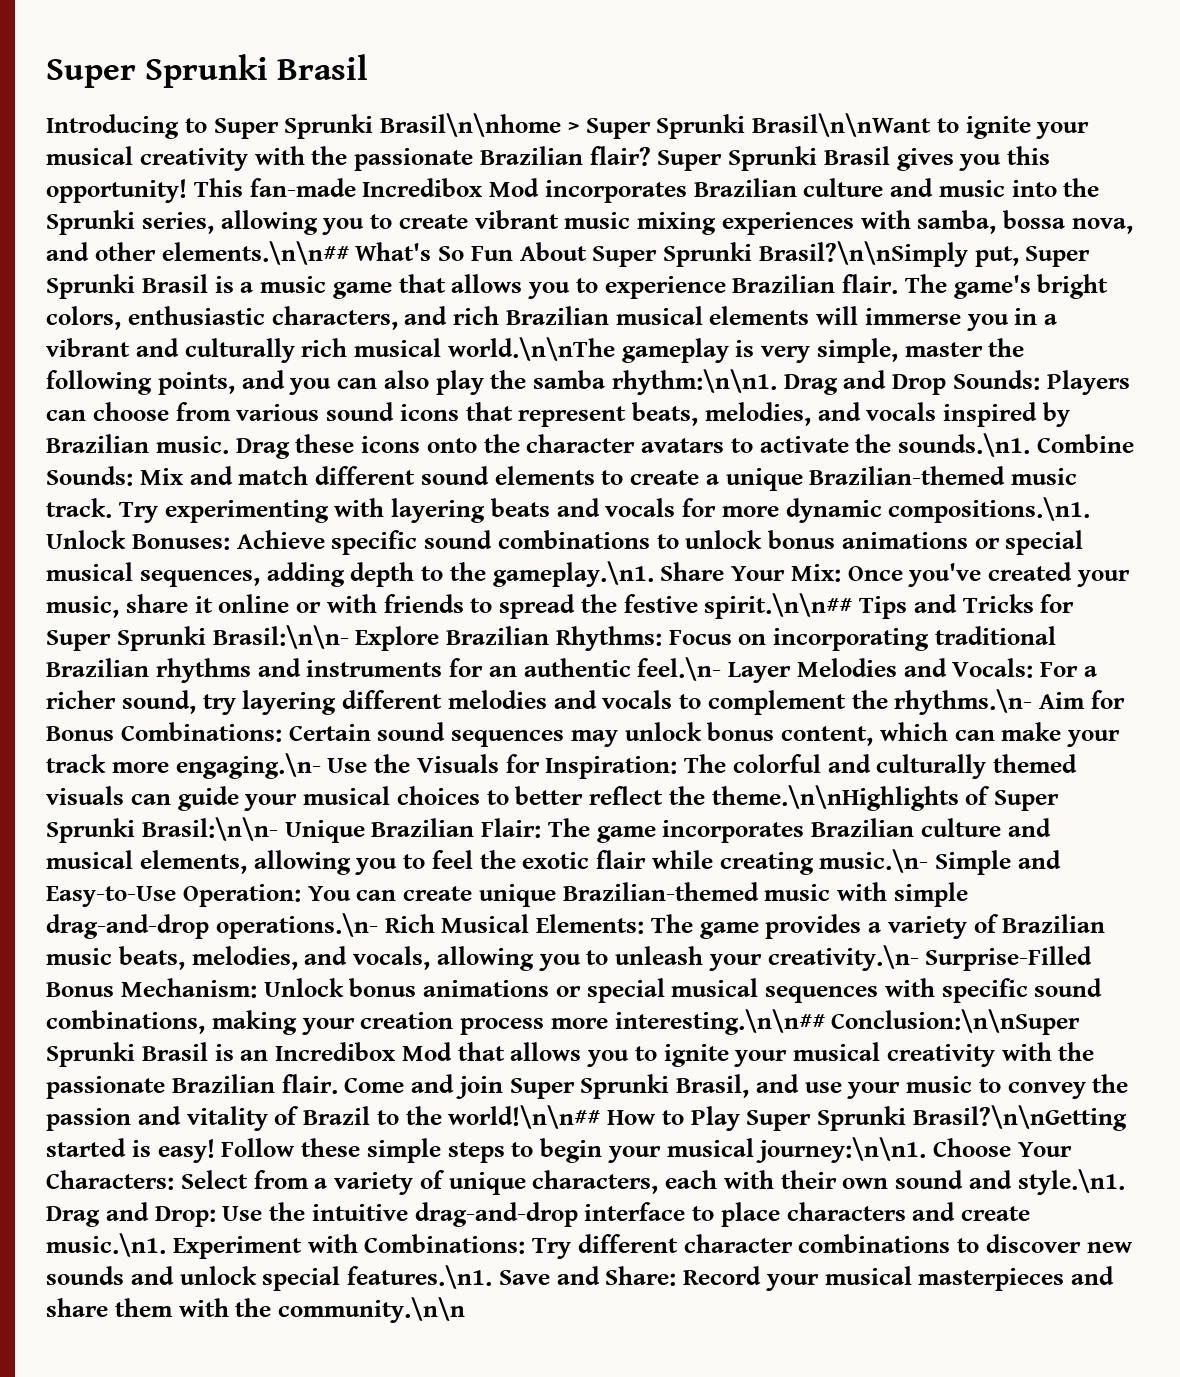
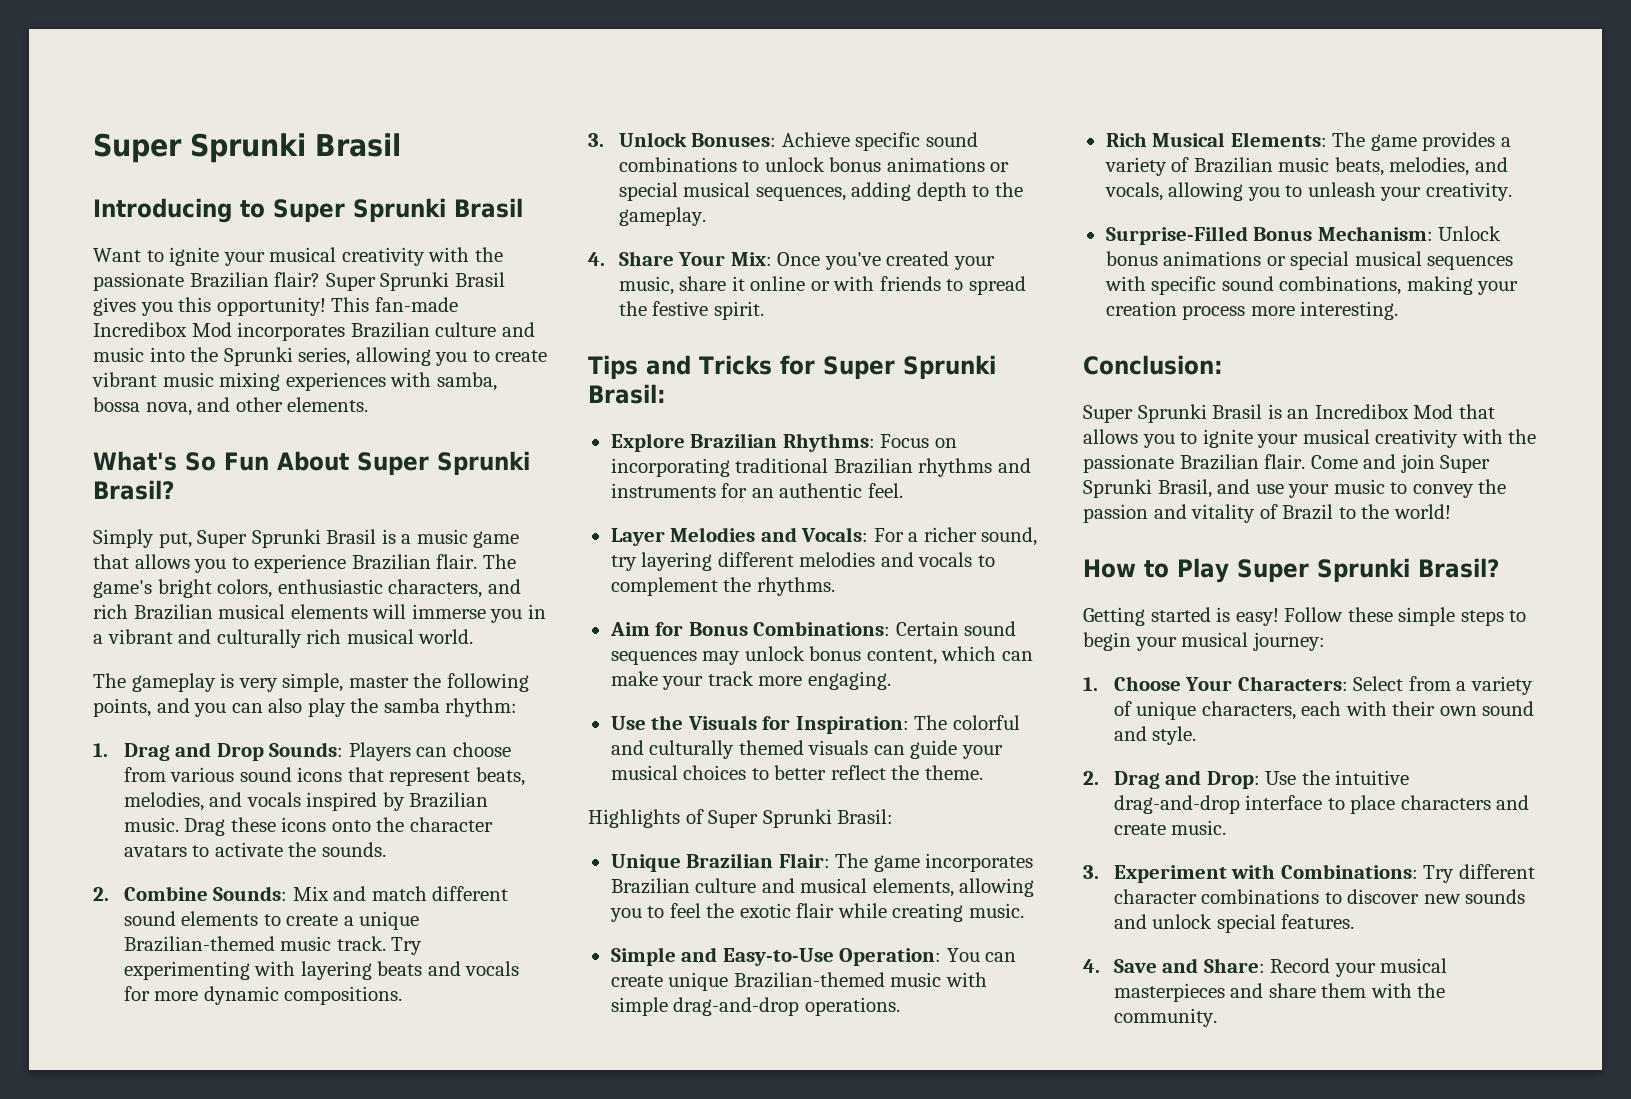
[380,113,931,139] Brasil\n\nhome > Super Sprunki Brasil\n\nWant -> [454,198,523,218] [93,248,141,262] Brasil // Want
[161,241,349,265] elements.\n\n## -> [287,397,369,412] elements. //
[758,241,968,267] Brasil?\n\nSimply -> [93,480,175,500] [93,529,154,548] Brasil? // Simply
[447,337,615,361] world.\n\nThe -> [418,629,474,644] [93,673,126,688] world. // The
[611,369,777,395] rhythm:\n\n1. -> [445,698,518,717] [93,743,108,757] rhythm: // 1.
[898,433,1030,457] sounds.\n1. -> [321,842,386,857] [93,887,109,901] sounds. // 2.
[888,497,1091,523] compositions.\n1. -> [284,986,403,1005] [588,133,604,147] compositions. // 3.
[492,561,654,587] gameplay.\n1. -> [618,207,706,226] [588,252,605,266] gameplay. // 4.
[704,593,853,619] spirit.\n\n## -> [713,301,764,320] spirit. //
[212,625,349,649] Brasil:\n\n- -> [588,384,666,404] Brasil: //
[637,657,722,681] feel.\n- -> [867,483,903,498] feel. //
[894,689,1033,715] rhythms.\n- -> [756,577,835,596] rhythms. //
[175,753,321,779] engaging.\n- -> [807,671,891,690] engaging. //
[711,785,959,811] theme.\n\nHighlights -> [924,765,983,780] [588,809,680,828] theme. // Highlights
[141,817,278,841] Brasil:\n\n- -> [837,809,894,824] Brasil: //
[819,849,929,873] music.\n- -> [968,903,1024,918] music. //
[215,913,378,939] operations.\n- -> [804,997,900,1016] operations. //
[767,945,919,971] creativity.\n- -> [1425,182,1512,201] creativity. //
[614,1009,1081,1035] interesting.\n\n## Conclusion:\n\nSuper -> [1300,301,1399,320] [1083,355,1223,375] [1083,405,1133,423] interesting. // Conclusion: // Super
[448,1105,601,1129] world!\n\n## -> [1393,504,1451,519] world! //
[912,1105,1127,1131] Brasil?\n\nGetting -> [1417,558,1500,578] [1083,607,1145,626] Brasil? // Getting
[756,1137,927,1163] journey:\n\n1. -> [1252,632,1325,651] [1083,677,1098,691] journey: // 1.
[1017,1169,1125,1195] style.\n1. -> [1152,726,1197,745] [1083,771,1099,785] style. // 2.
[46,1233,166,1257] music.\n1. -> [1171,820,1227,835] [1083,865,1099,879] music. // 3.
[347,1265,492,1289] features.\n1. -> [1281,914,1355,929] [1083,959,1100,973] features. // 4.
[278,1297,465,1323] community.\n\n -> [1113,1008,1217,1027] community.

